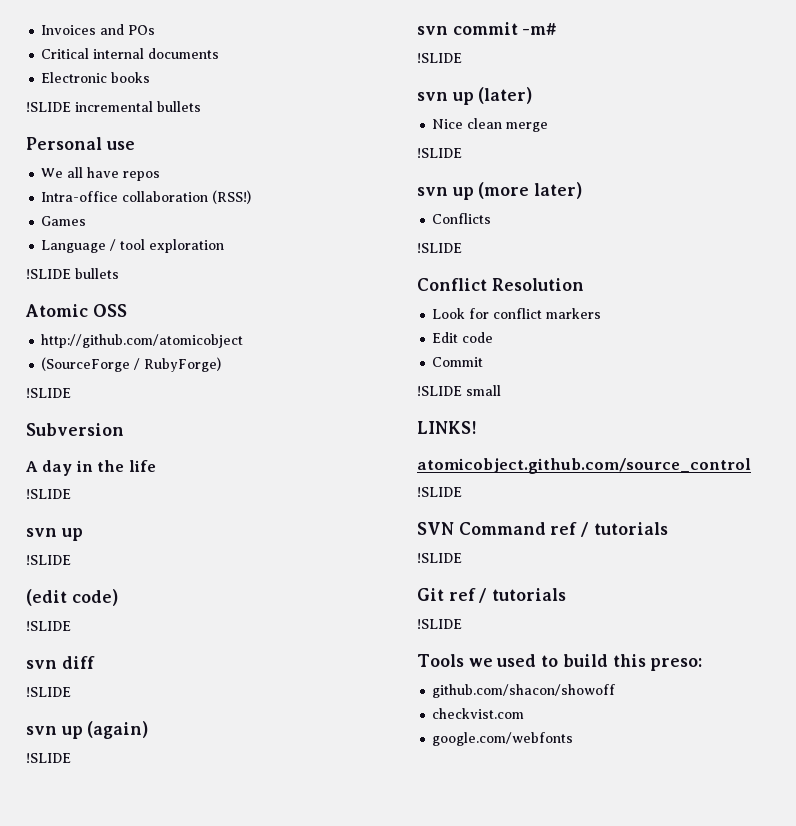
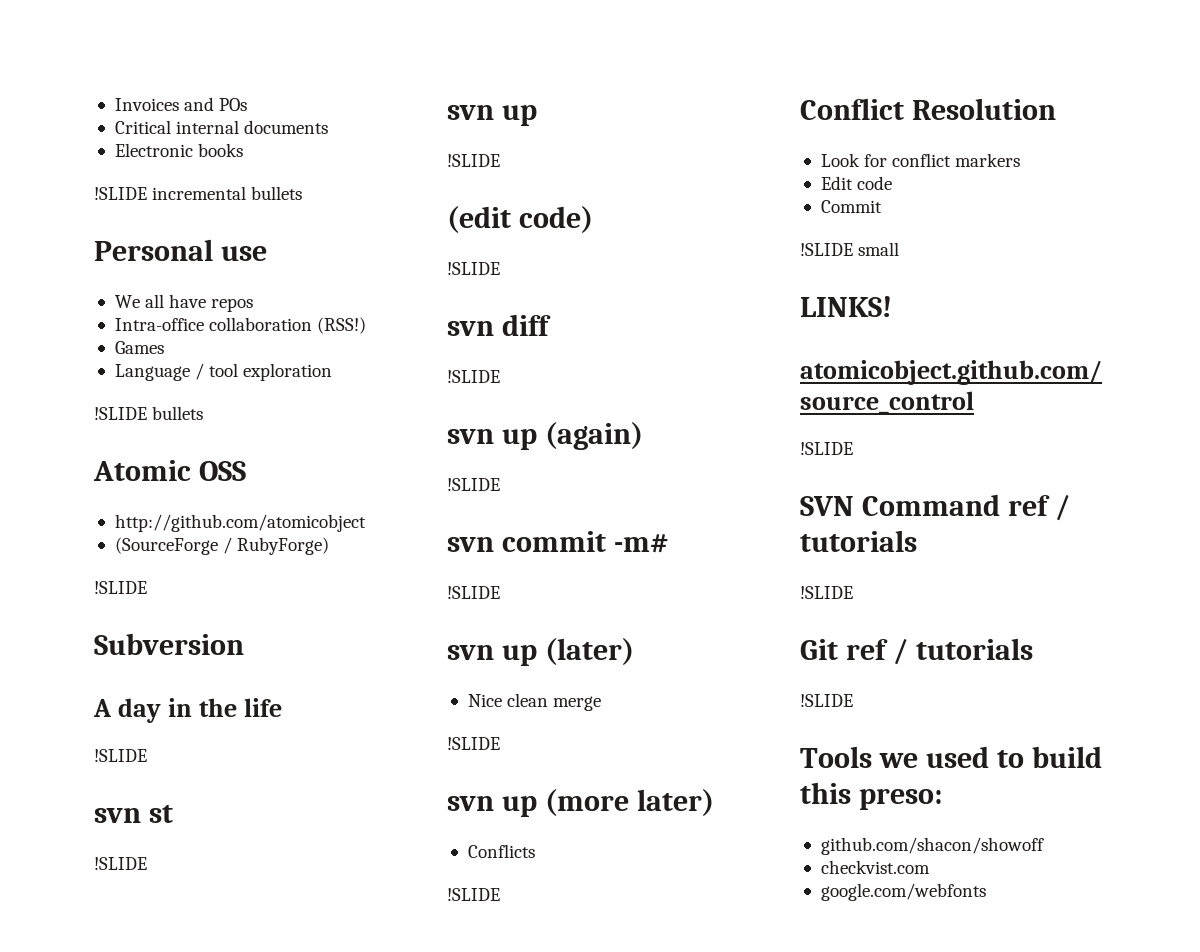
(71, 494) none -> [94,805,173,823] [94,857,147,870] // svn st // !SLIDE

